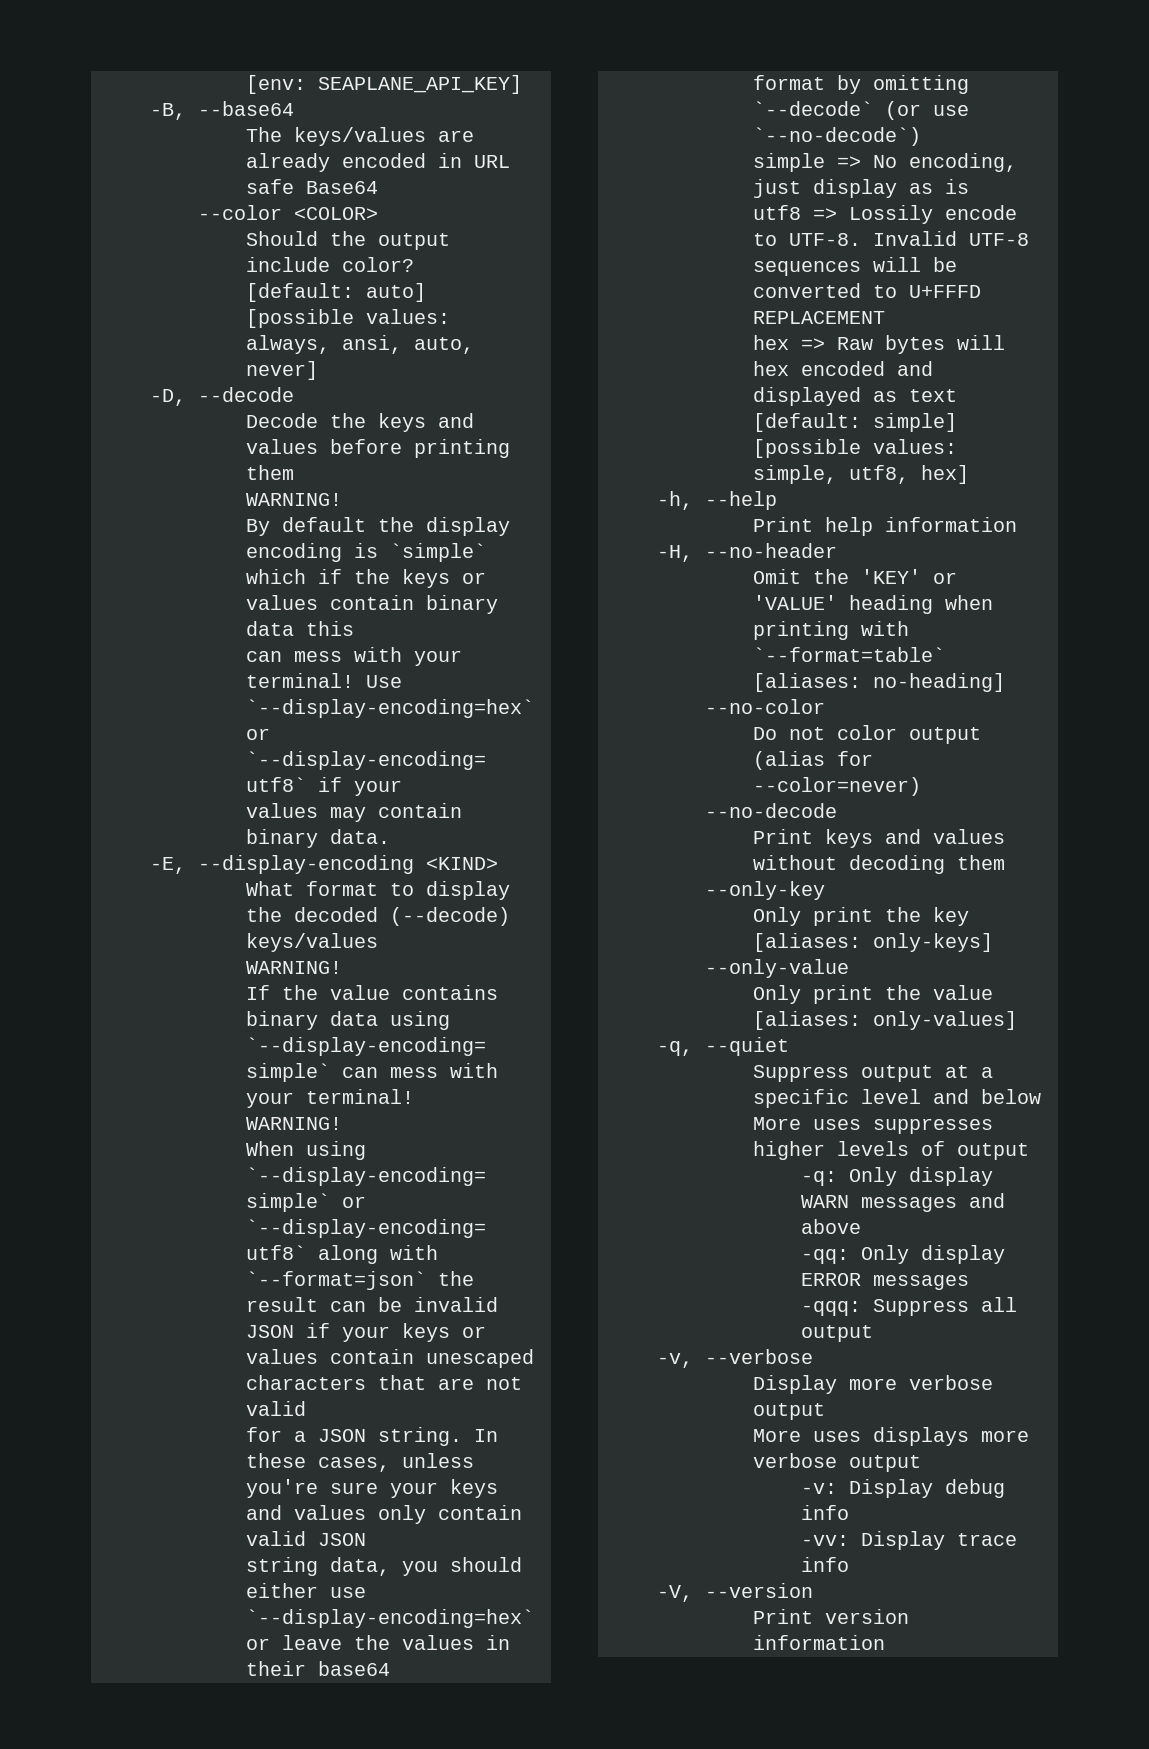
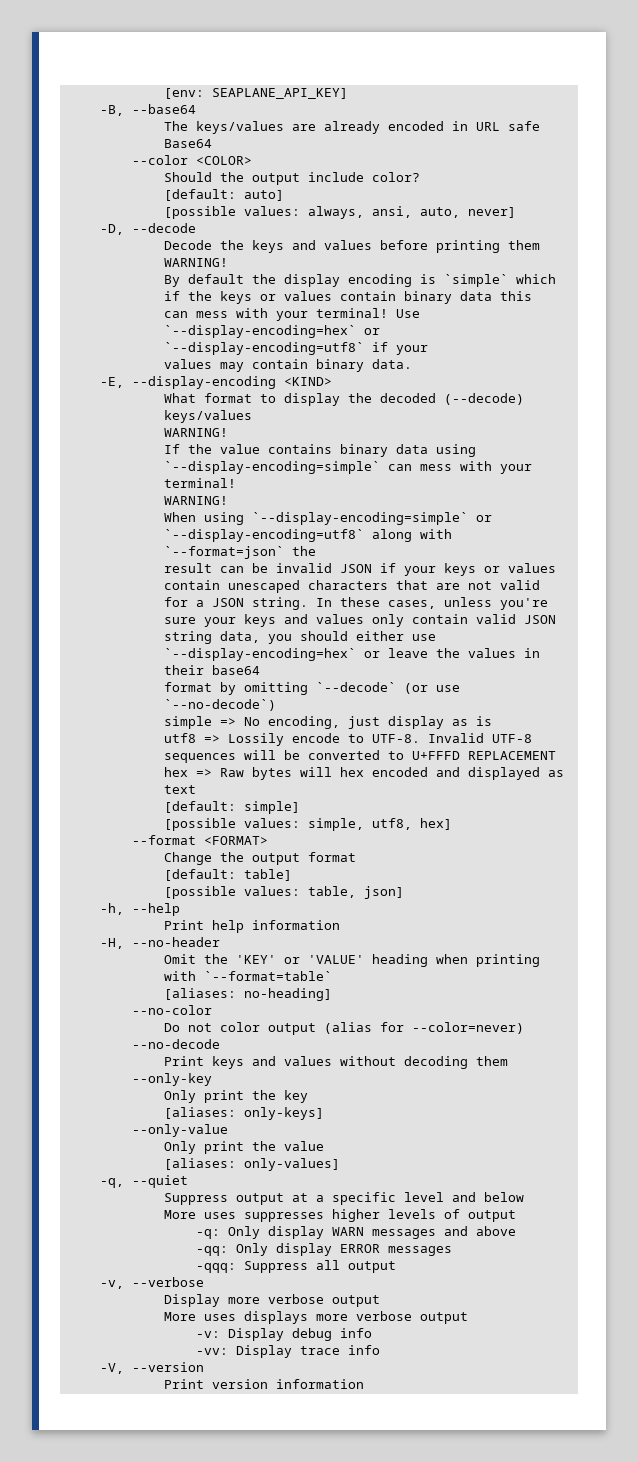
(969, 474) none -> [132,835,269,845] [164,852,357,865] [164,869,293,881] [164,886,405,899] // --format <FORMAT> // Change the output format // [default: table] // [possible values: table, json]

